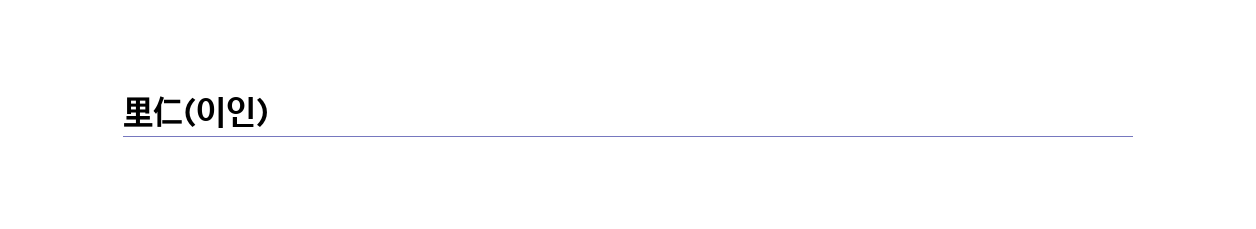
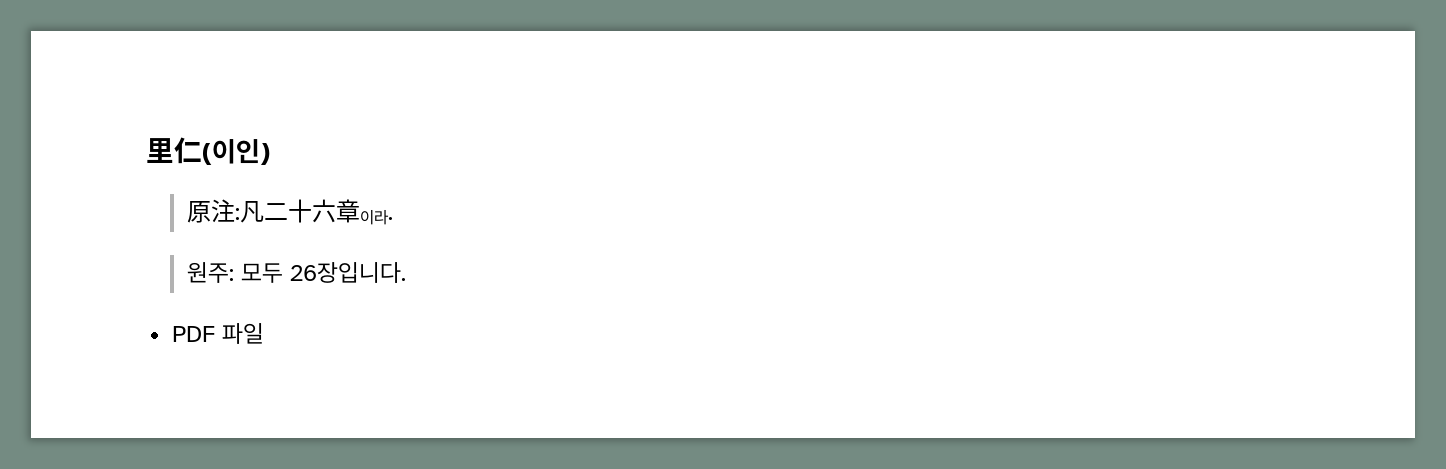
(269, 112) none -> [186,199,393,225] [186,262,406,283] [172,323,265,344] // 原注:凡二十六章이라. // 원주: 모두 26장입니다. // PDF 파일

